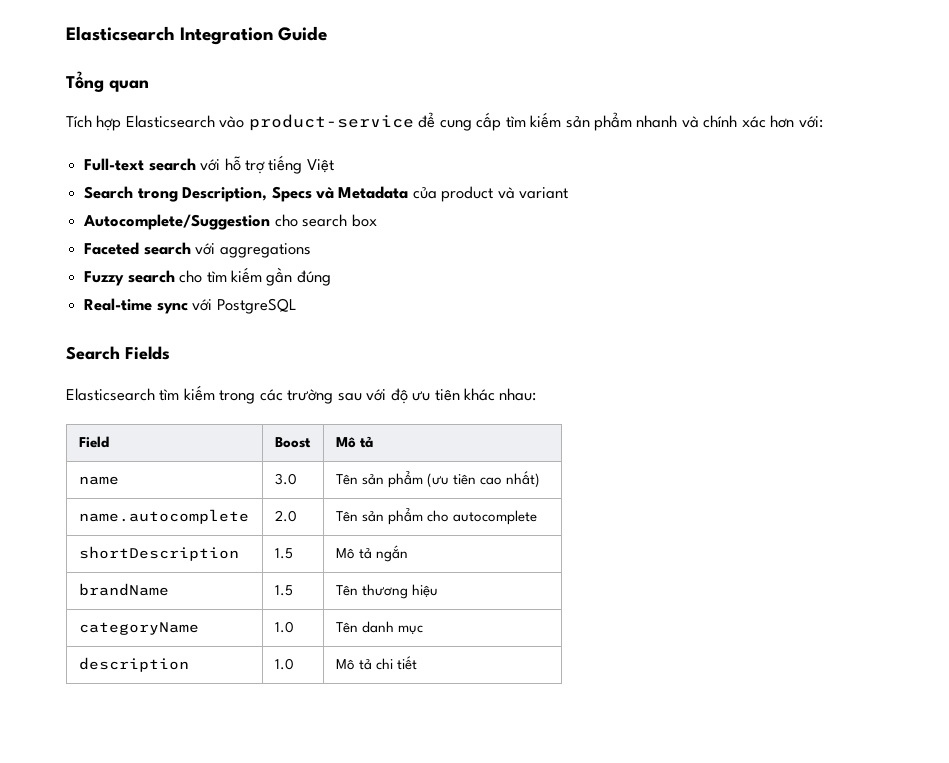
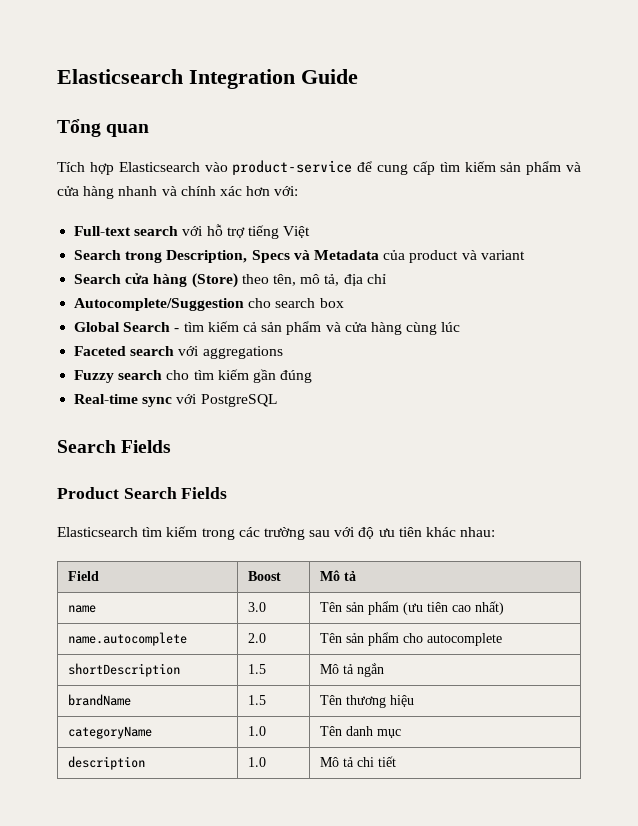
(633, 121) none -> [565,162,581,172] [57,186,115,199] và cửa hàng
[83,214,377,230] Autocomplete/Suggestion cho search box -> [74,273,387,288] [74,298,344,311] [74,321,461,335] Search cửa hàng (Store) theo tên, mô tả, địa chỉ // Autocomplete/Suggestion cho search box // Global Search - tìm kiếm cả sản phẩm và cửa hàng cùng lúc
(170, 353) none -> [57,487,228,499] // Product Search Fields

